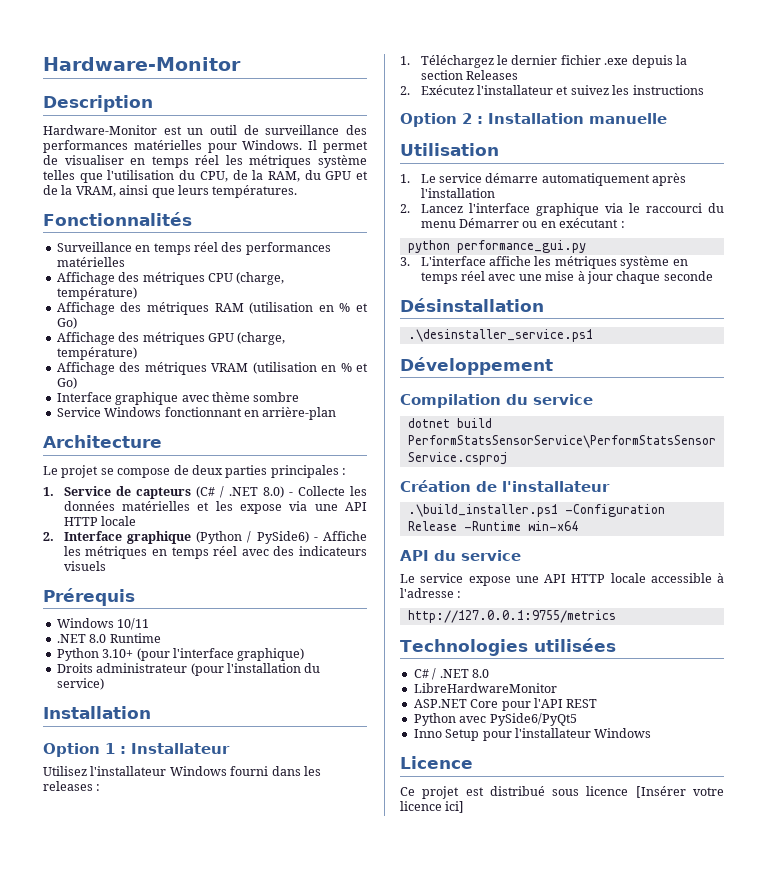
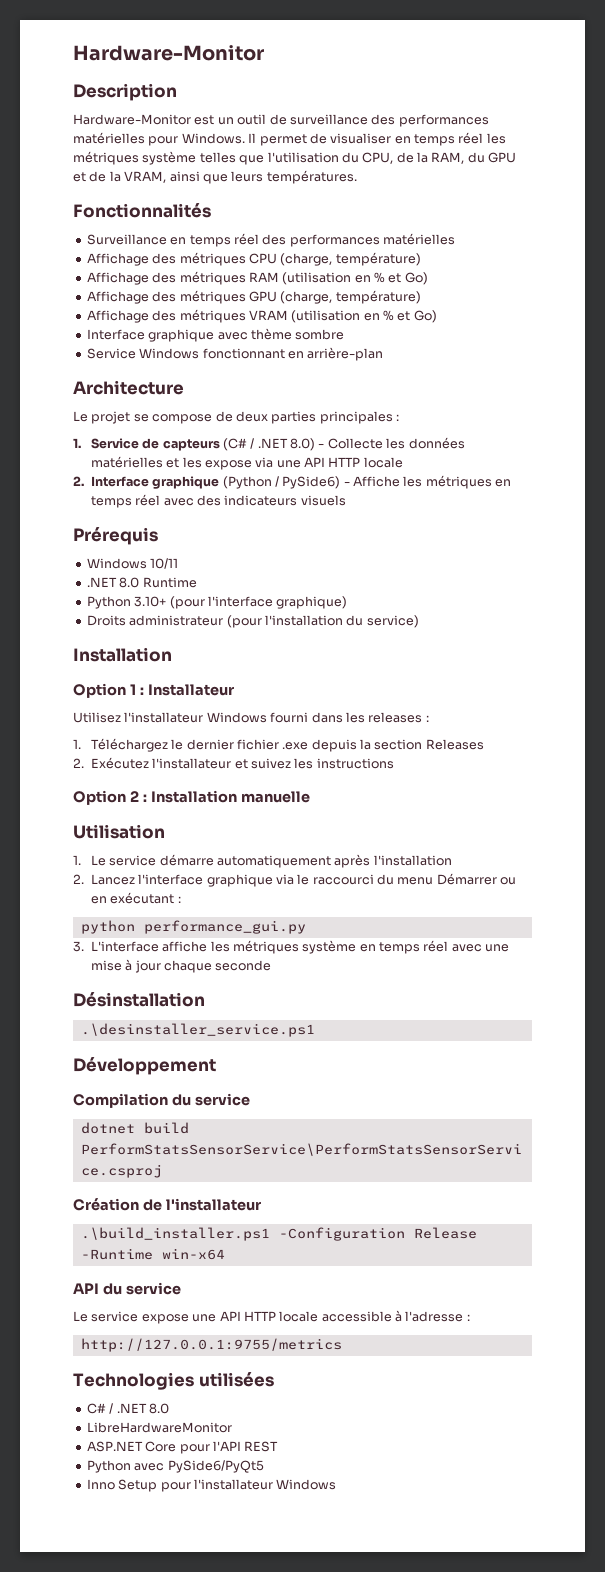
[400,756,473,769] [400,786,724,799] [400,801,465,813] // Licence // Ce projet est distribué sous licence [Insérer votre licence ici] -> (337, 1484) none

